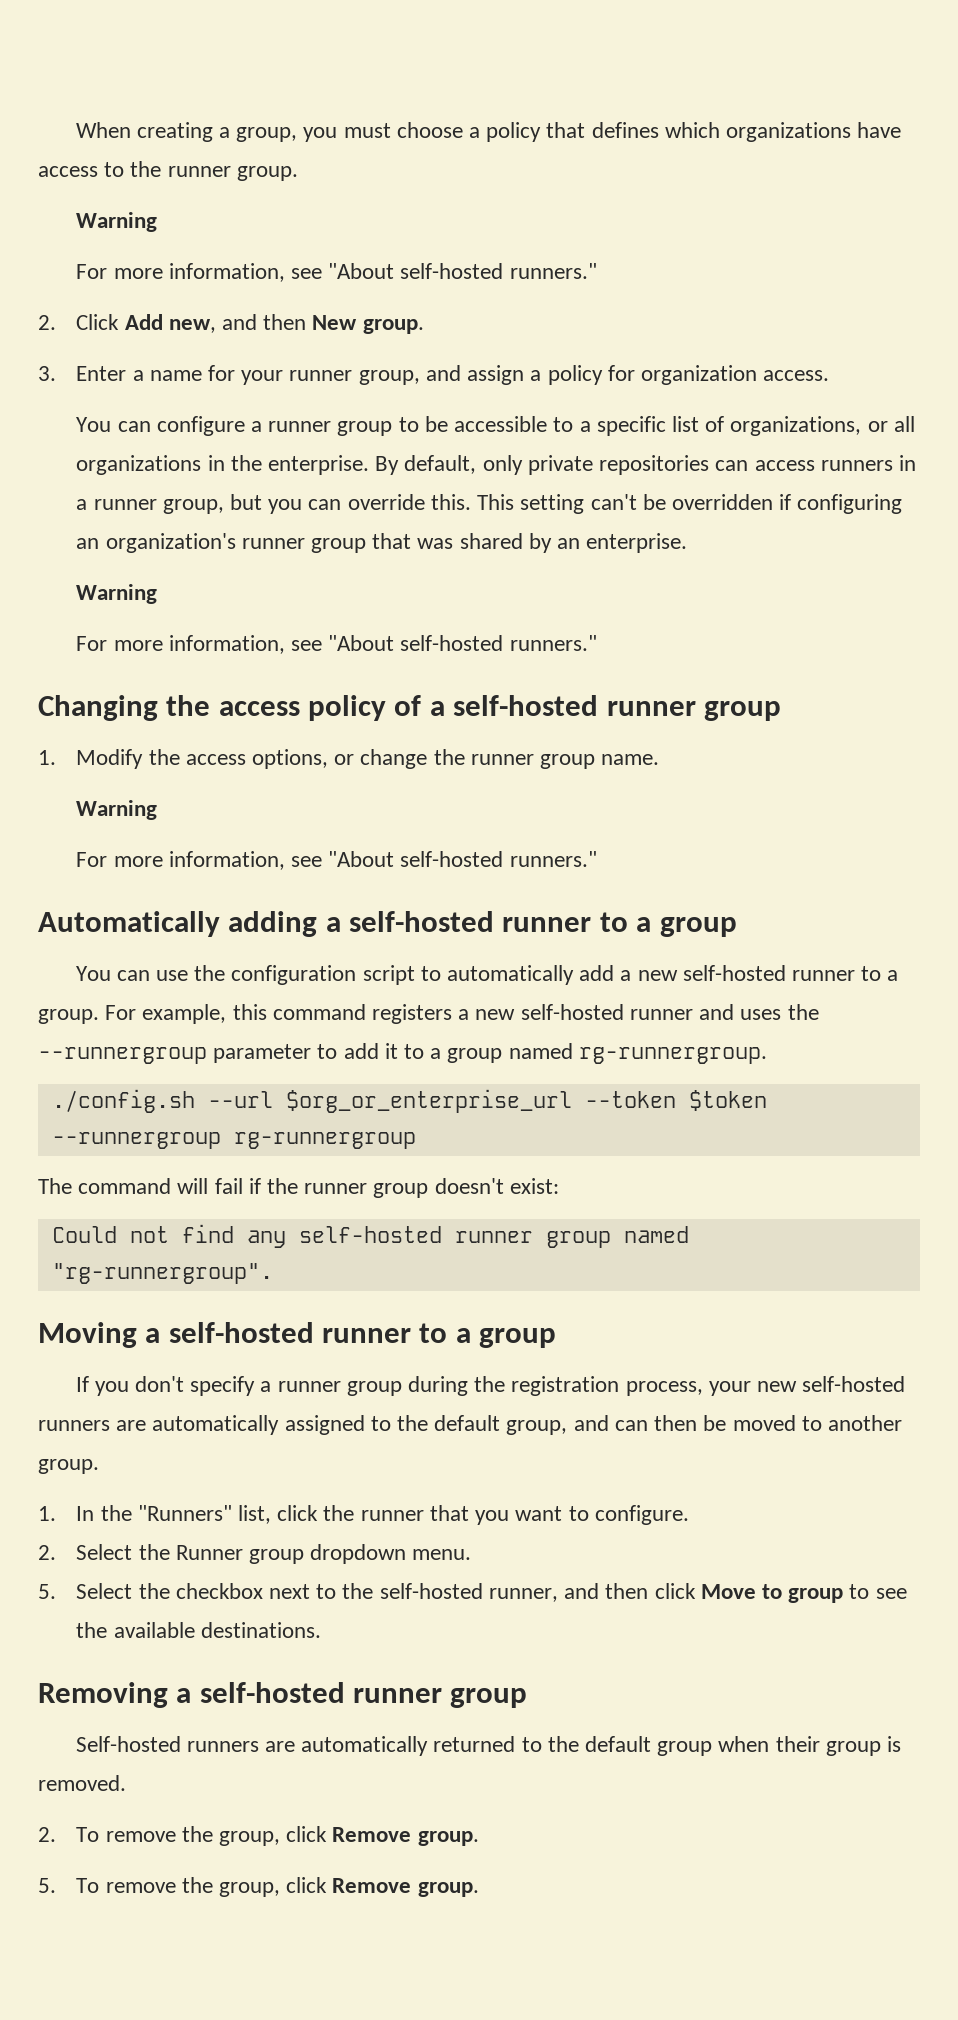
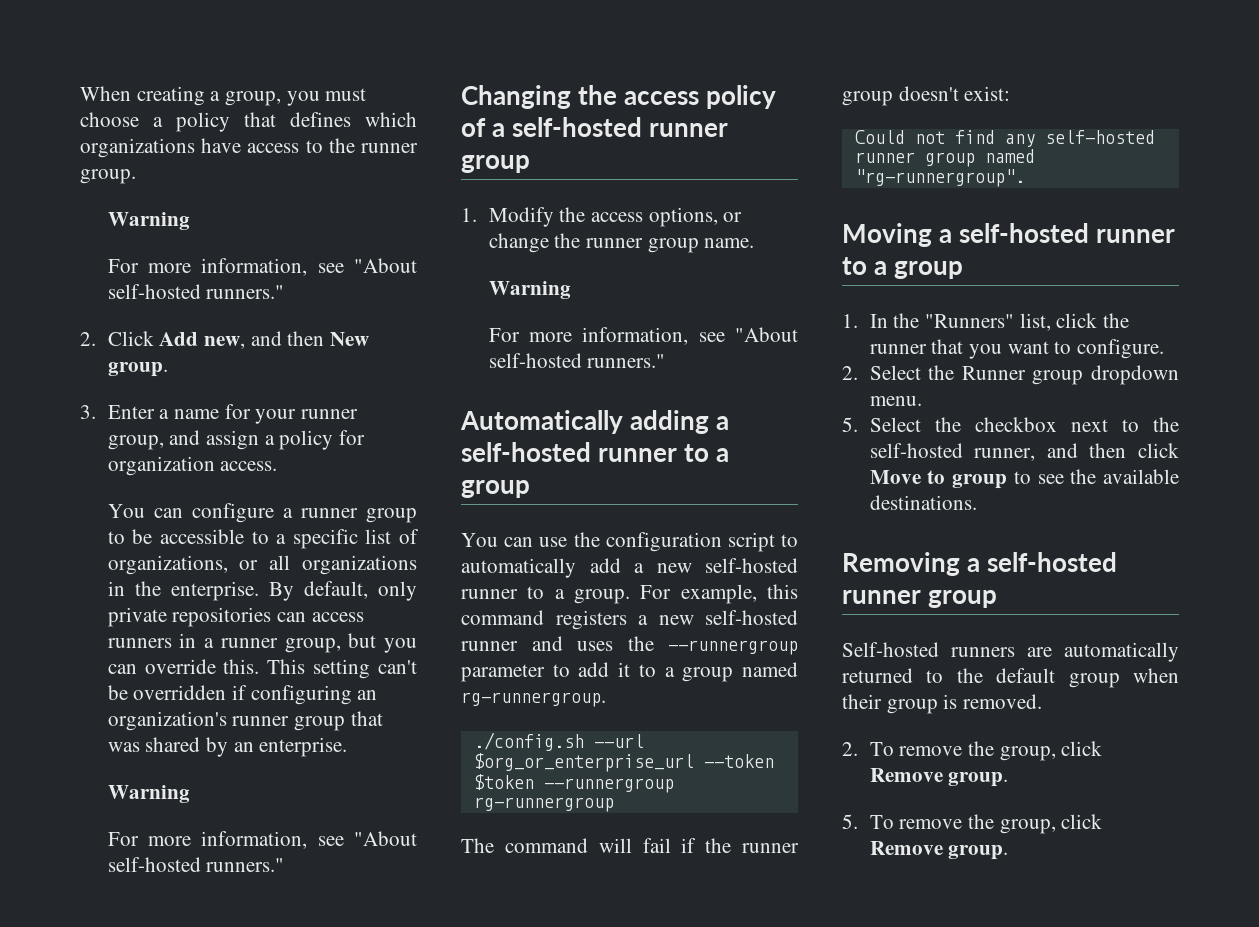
[75,1376,906,1396] [38,1415,902,1435] [38,1459,99,1474] // If you don't specify a runner group during the registration process, your new self-hosted runners are automatically assigned to the default group, and can then be moved to another group. -> (964, 270) none

